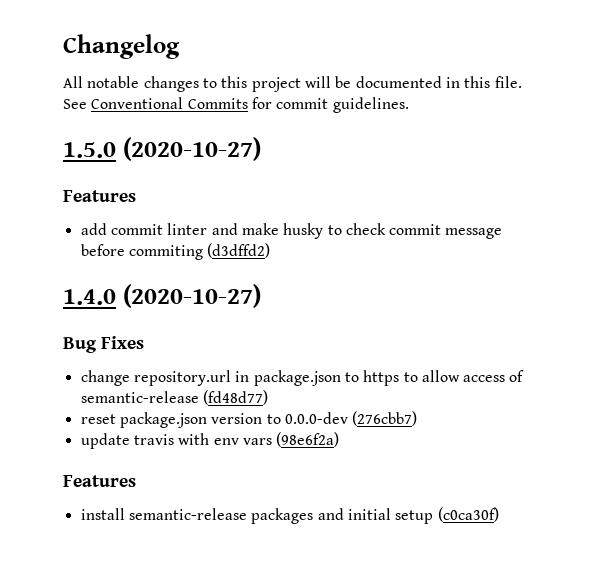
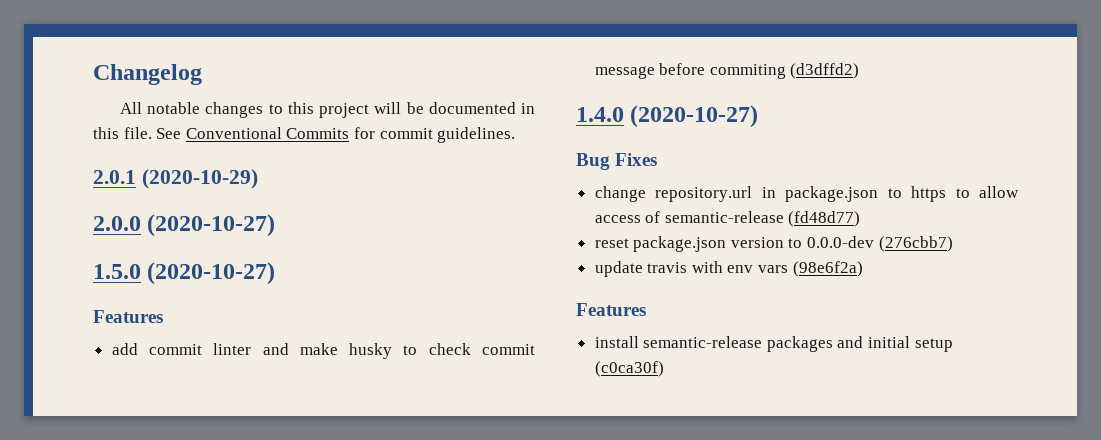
(409, 105) none -> [93,169,258,189] [93,214,276,237] // 2.0.1 (2020-10-29) // 2.0.0 (2020-10-27)

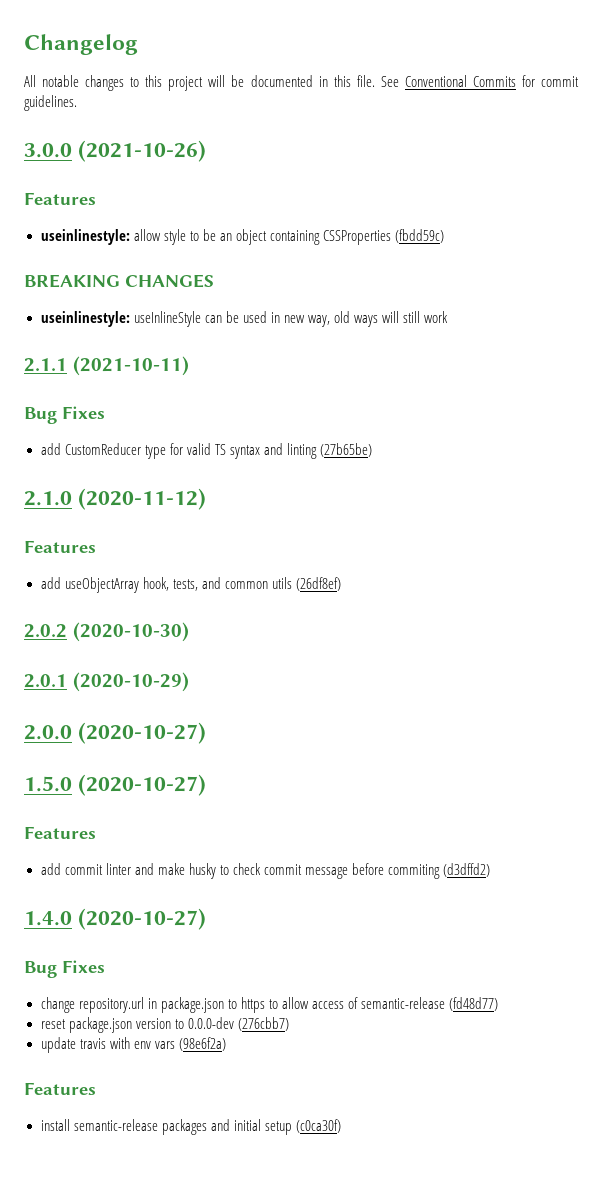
(516, 135) none -> [24,140,207,162] [24,192,96,205] [40,229,444,245] [24,274,214,288] [40,311,449,327] [24,356,189,376] [24,406,105,424] [40,443,372,459] [24,488,207,510] [24,540,96,553] [40,577,341,593] [24,622,189,642] // 3.0.0 (2021-10-26) // Features // useinlinestyle: allow style to be an object containing CSSProperties (fbdd59c) // BREAKING CHANGES // useinlinestyle: useInlineStyle can be used in new way, old ways will still work // 2.1.1 (2021-10-11) // Bug Fixes // add CustomReducer type for valid TS syntax and linting (27b65be) // 2.1.0 (2020-11-12) // Features // add useObjectArray hook, tests, and common utils (26df8ef) // 2.0.2 (2020-10-30)

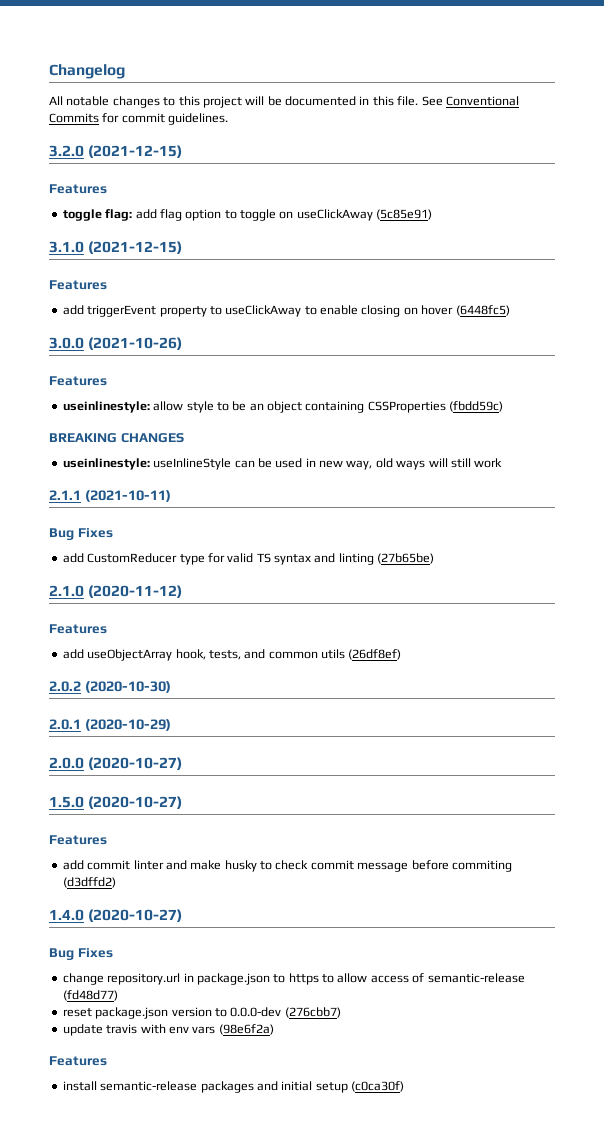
(77, 103) none -> [49,145,183,158] [49,184,107,194] [62,209,433,221] [49,241,183,254] [49,280,107,290] [62,305,510,317] // 3.2.0 (2021-12-15) // Features // toggle flag: add flag option to toggle on useClickAway (5c85e91) // 3.1.0 (2021-12-15) // Features // add triggerEvent property to useClickAway to enable closing on hover (6448fc5)

